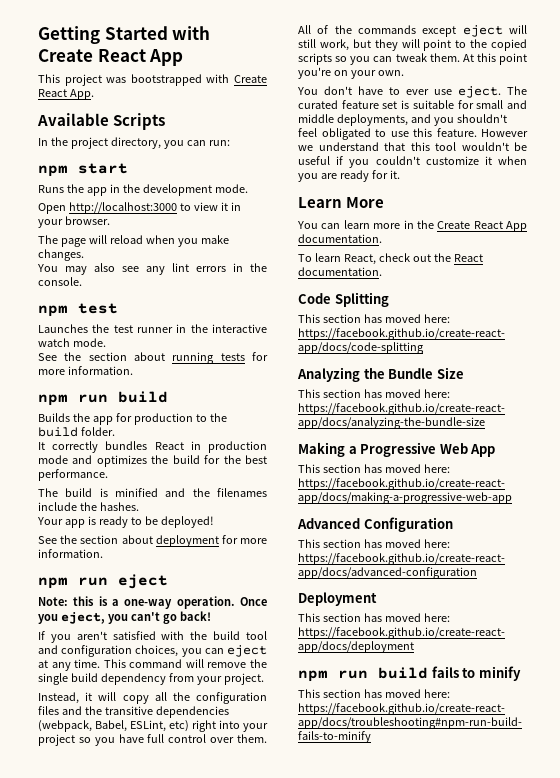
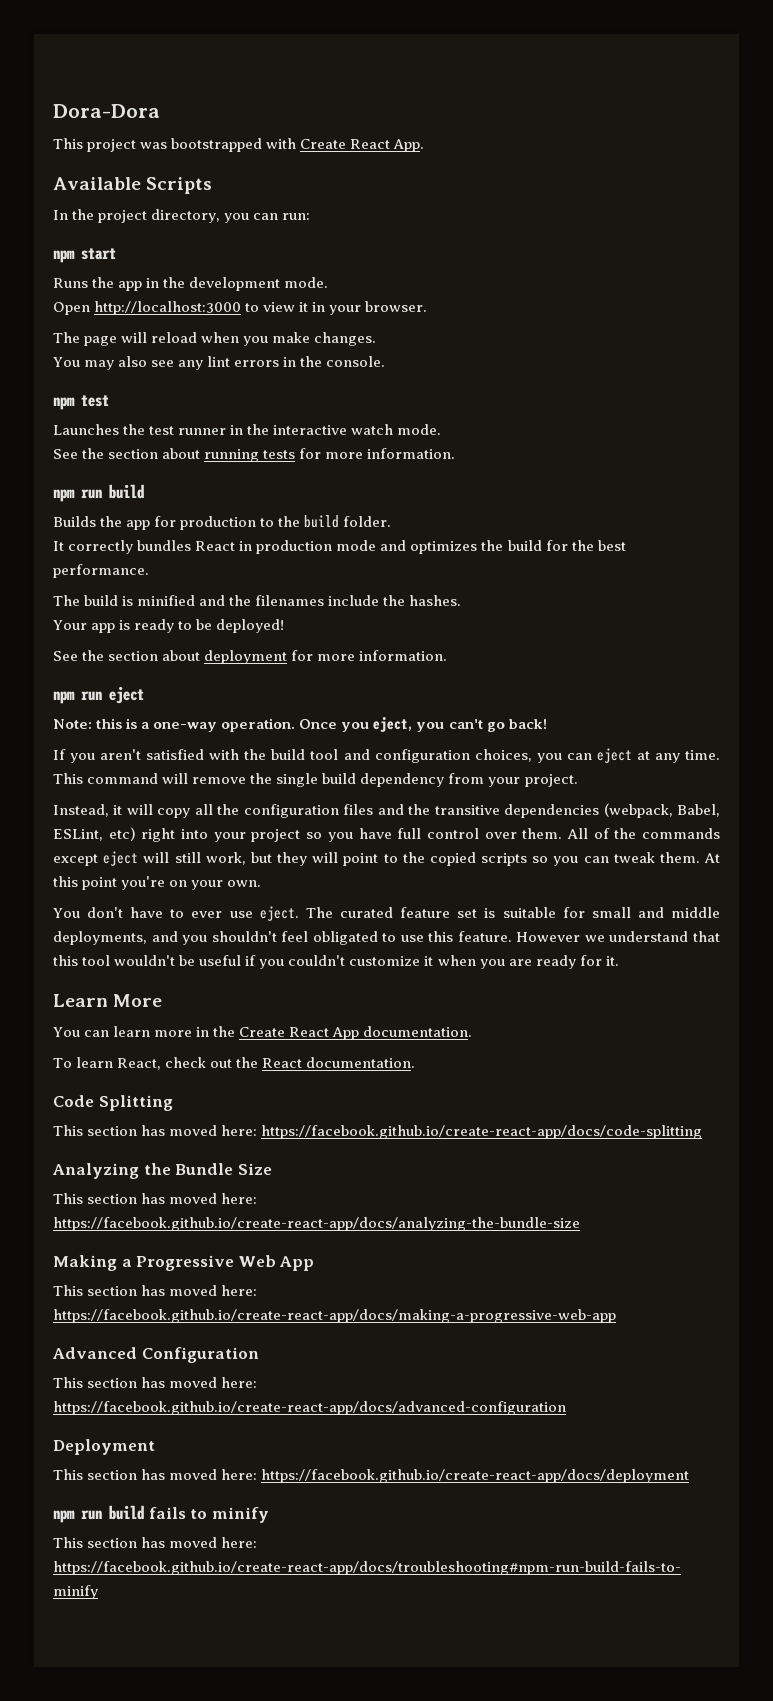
[38,26,211,44] [38,49,184,66] Getting Started with Create React App -> [53,104,160,118] Dora-Dora

